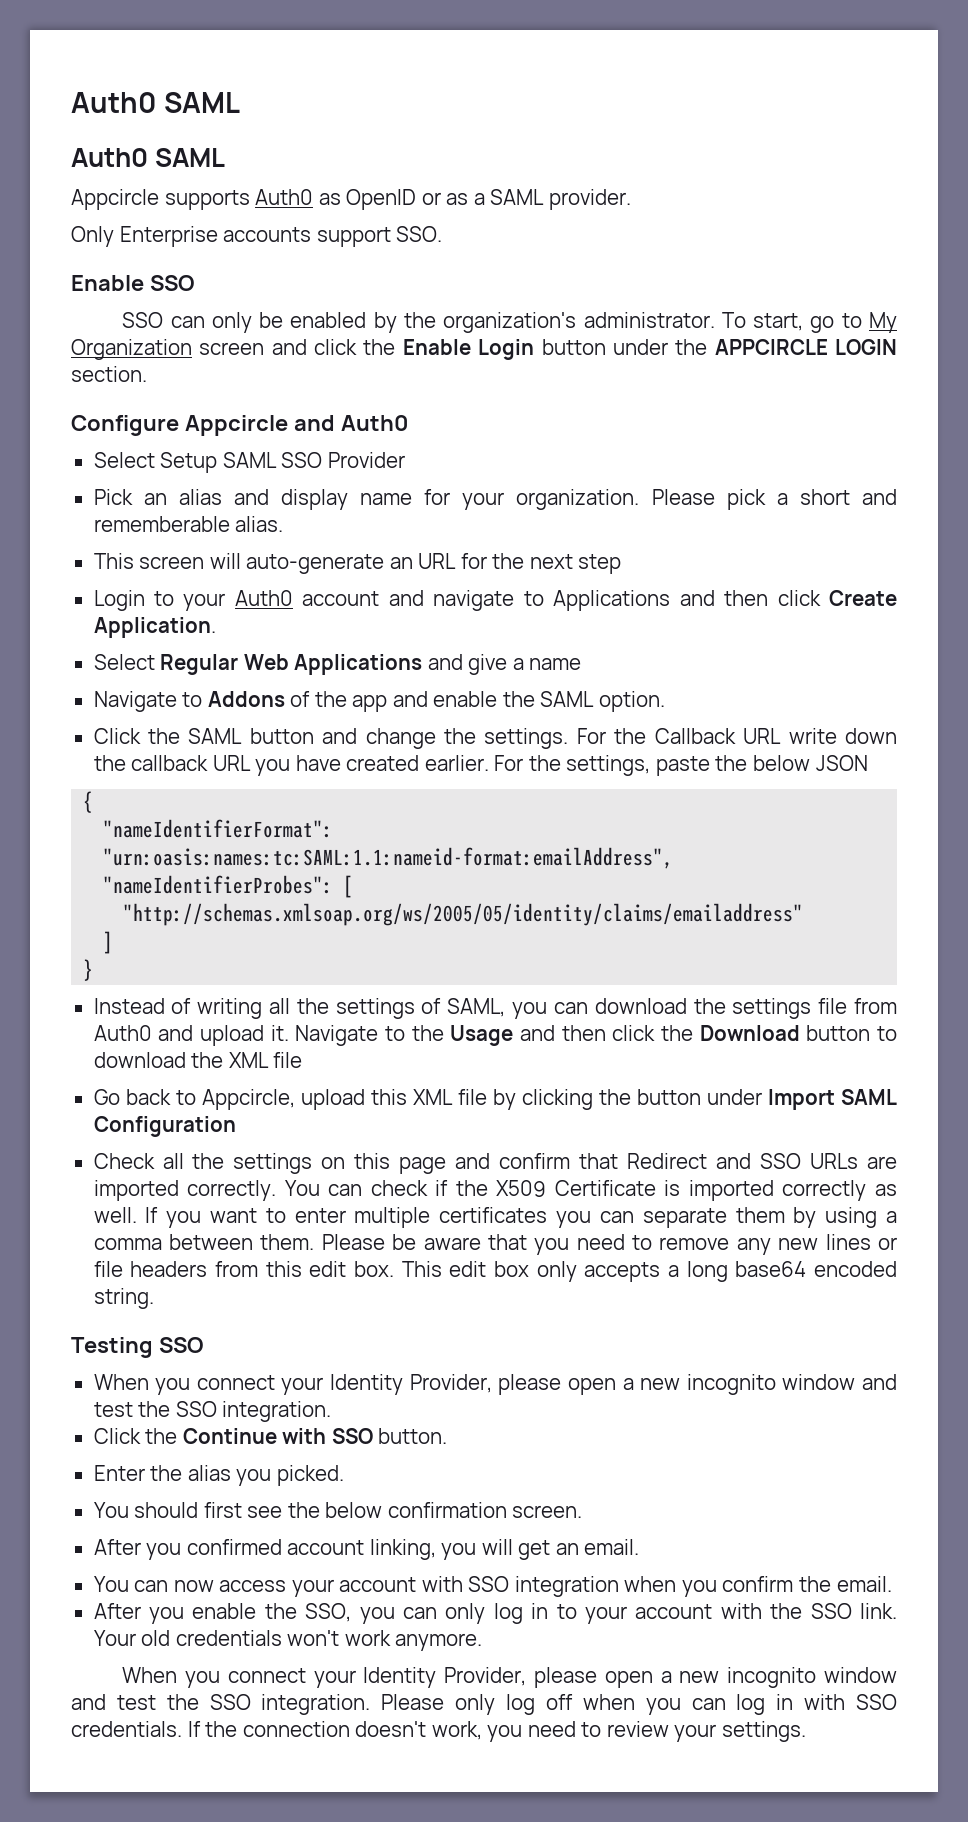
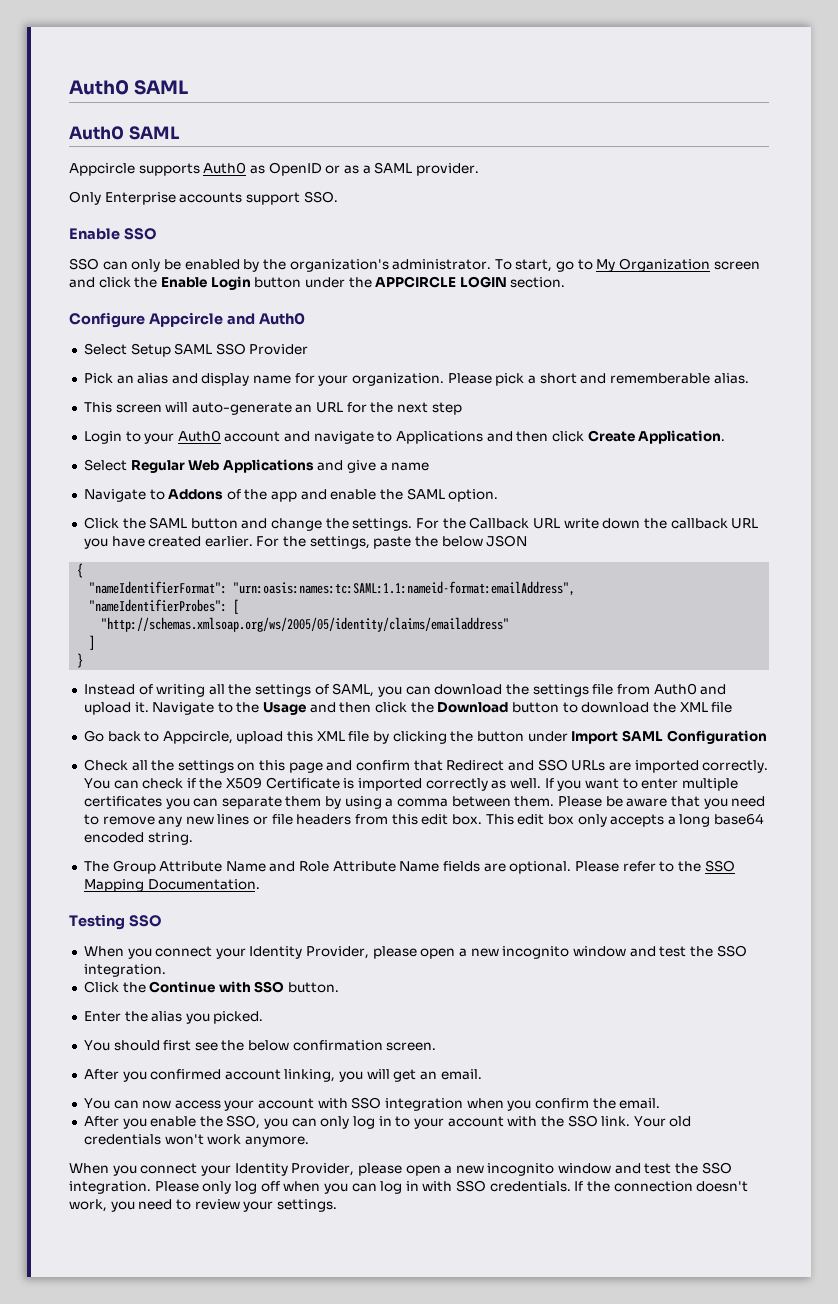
(154, 1298) none -> [83,860,735,874] [83,879,260,892] // The Group Attribute Name and Role Attribute Name fields are optional. Please refer to the SSO Mapping Documentation.

